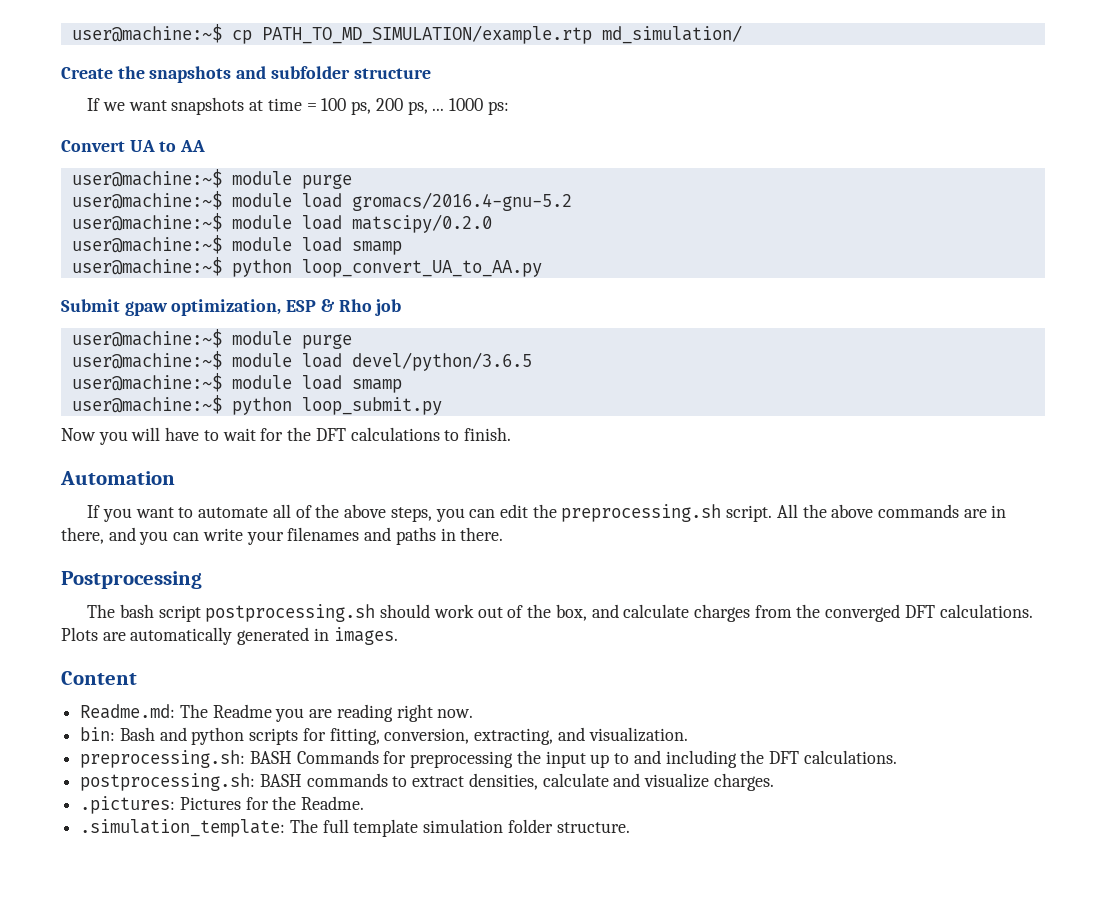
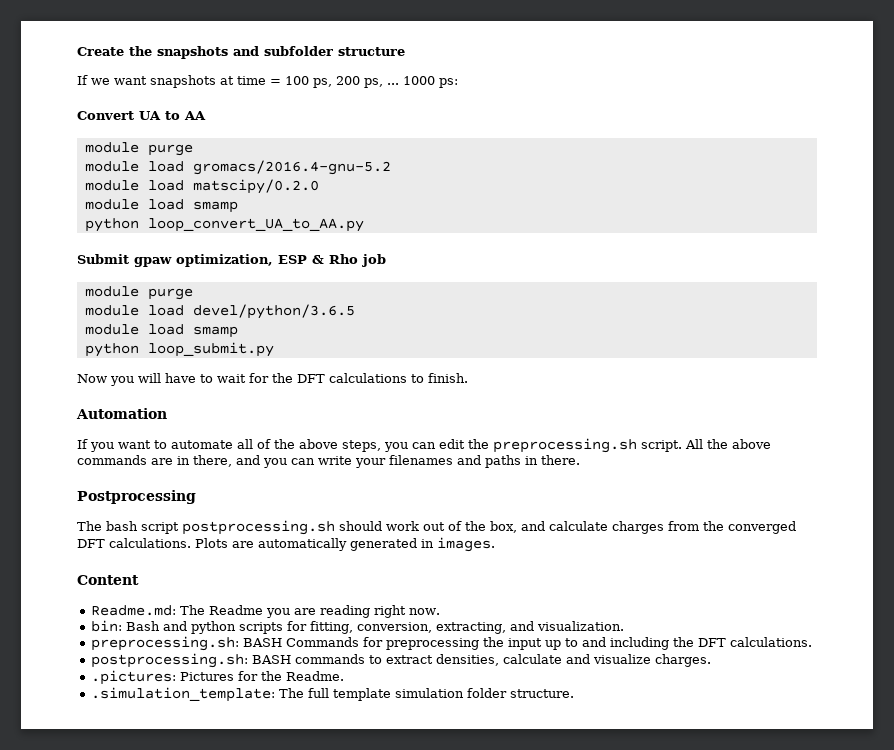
[71,24,742,44] user@machine:~$ cp PATH_TO_MD_SIMULATION/example.rtp md_simulation/ // -> (77, 51) none
[71,169,352,189] [71,191,222,210] user@machine:~$ module purge // user@machine:~$ -> [84,142,193,156] module purge //
[71,213,222,232] user@machine:~$ -> (391, 167) none
[71,235,402,255] [71,257,222,276] user@machine:~$ module load smamp // user@machine:~$ -> [84,199,238,213] module load smamp //
[71,329,352,349] [71,351,222,370] user@machine:~$ module purge // user@machine:~$ -> [84,286,193,300] module purge //
[71,373,402,393] [71,395,222,414] user@machine:~$ module load smamp // user@machine:~$ -> [84,324,238,338] module load smamp //

